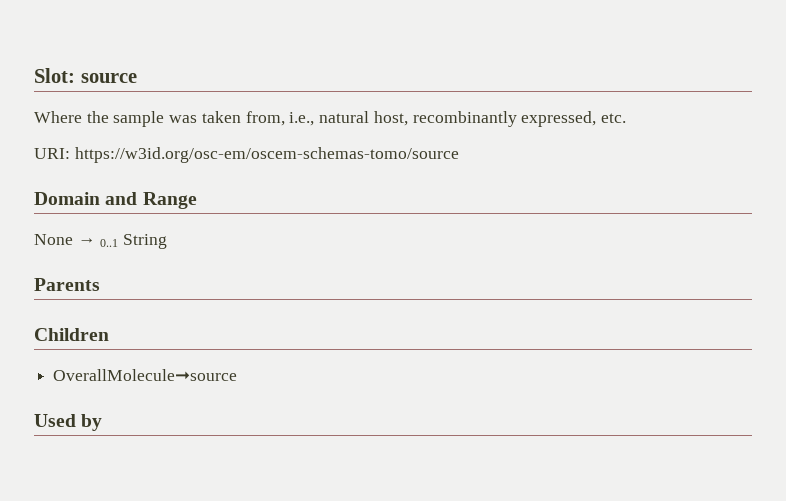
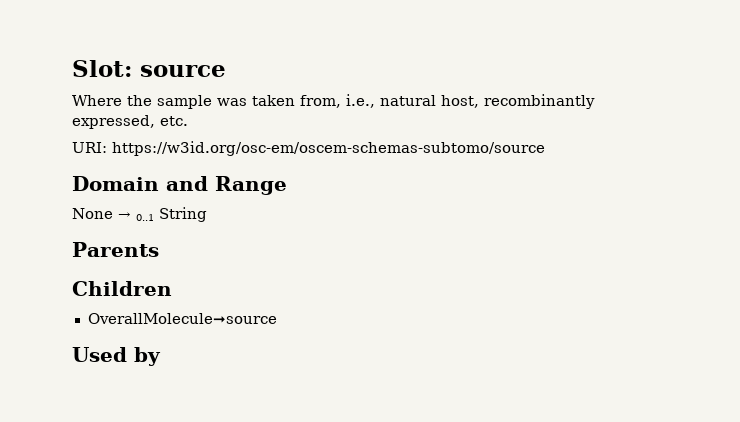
[74,147,459,163] https://w3id.org/osc-em/oscem-schemas-tomo/source -> [112,141,545,156] https://w3id.org/osc-em/oscem-schemas-subtomo/source

